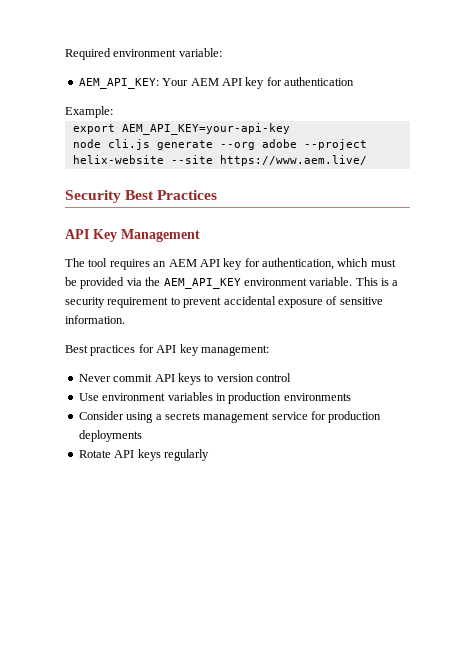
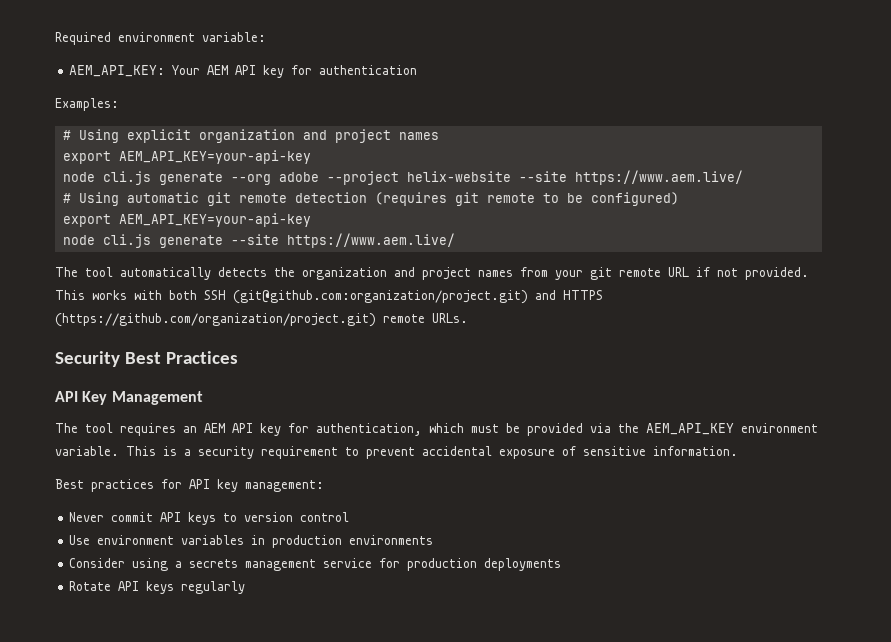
[65,106,113,118] Example: -> [55,98,119,111] [62,129,439,143] Examples: // # Using explicit organization and project names
(367, 160) none -> [62,192,679,206] [62,213,311,227] [62,233,455,248] [55,267,809,280] [55,290,603,304] [55,313,468,327] // # Using automatic git remote detection (requires git remote to be configured) // export AEM_API_KEY=your-api-key // node cli.js generate --site https://www.aem.live/ // The tool automatically detects the organization and project names from your git remote URL if not provided. This works with both SSH (git@github.com:organization/project.git) and HTTPS (https://github.com/organization/project.git) remote URLs.

